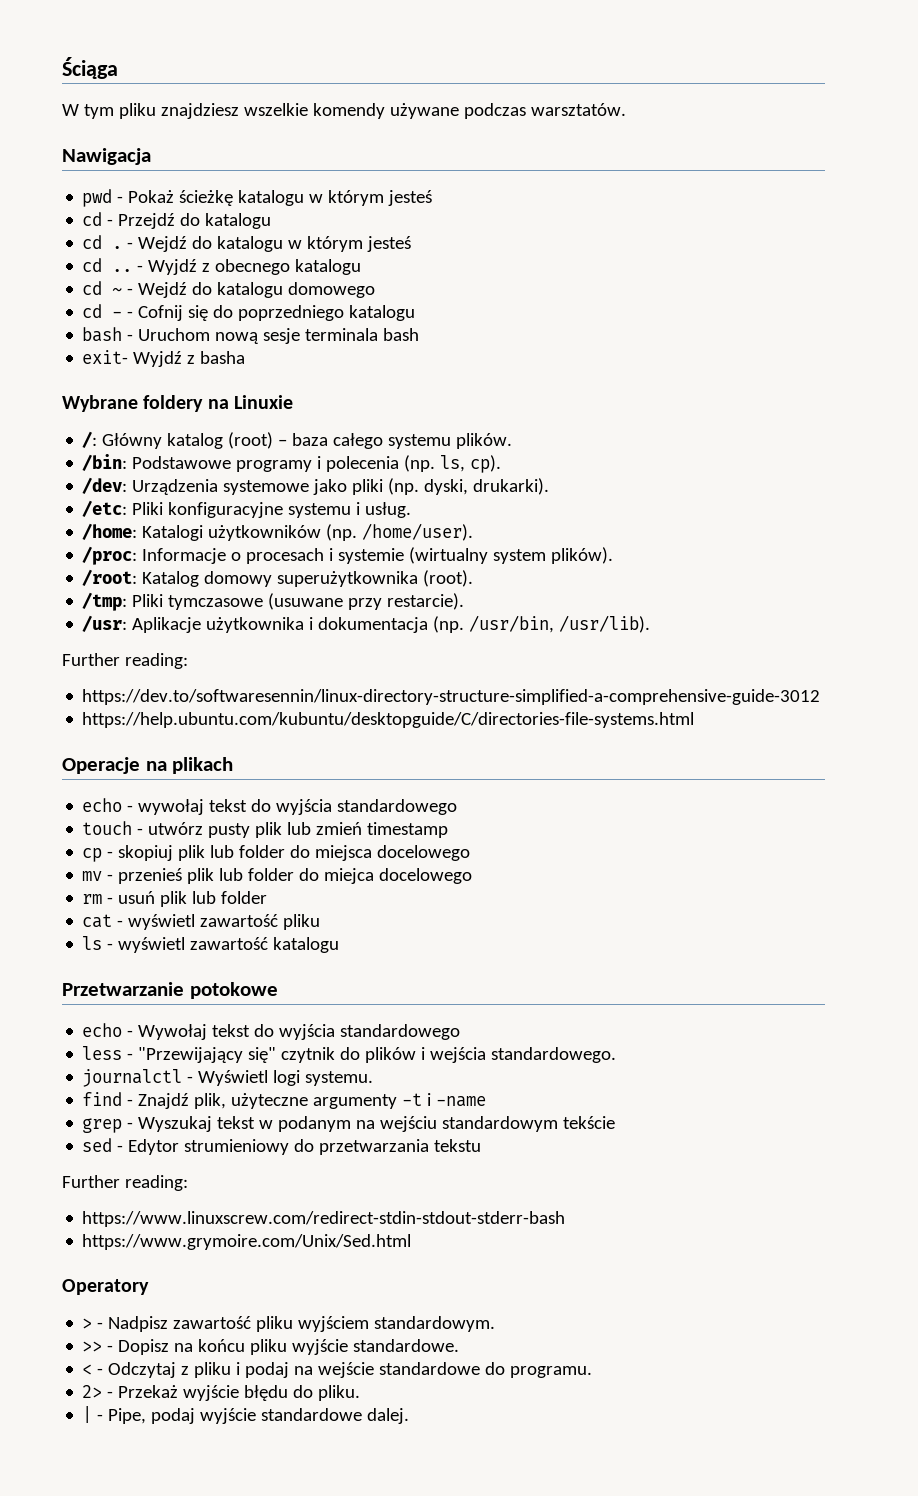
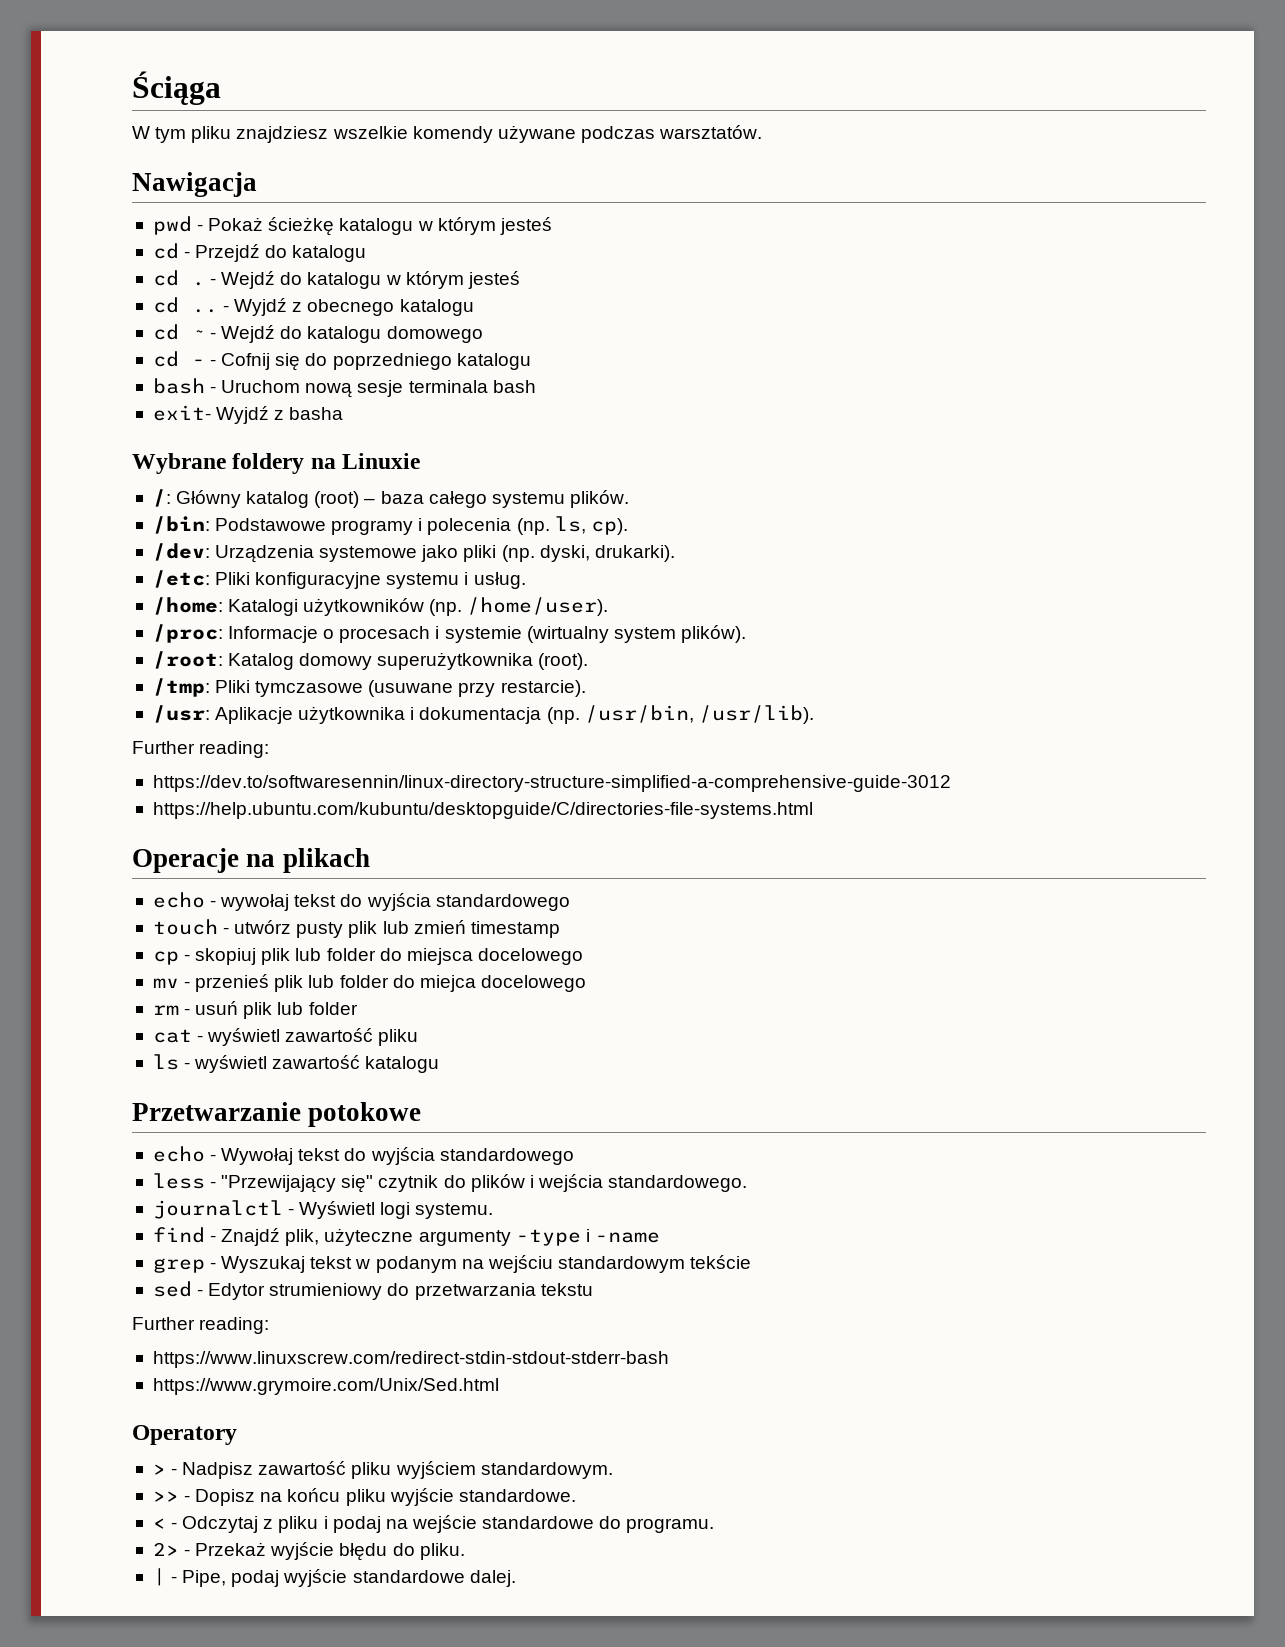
[402,1093,423,1106] -t -> [515,1229,581,1246] -type

